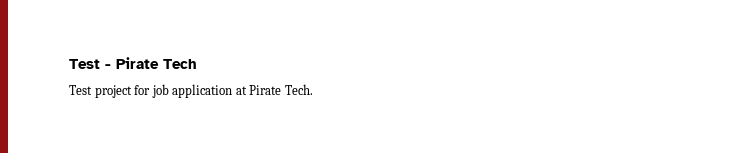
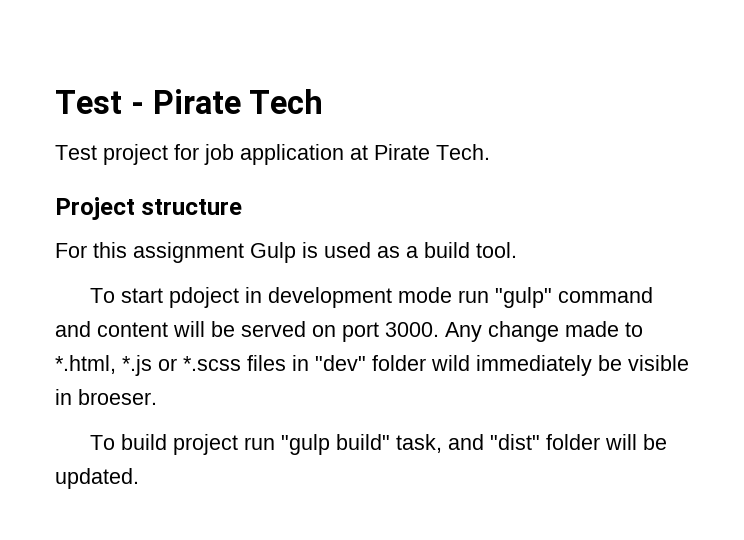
(313, 89) none -> [55,197,243,220] [55,242,517,263] [89,287,653,308] [55,321,643,342] [55,355,689,376] [55,389,157,405] [89,434,667,455] [55,468,139,489] // Project structure // For this assignment Gulp is used as a build tool. // To start pdoject in development mode run "gulp" command and content will be served on port 3000. Any change made to *.html, *.js or *.scss files in "dev" folder wild immediately be visible in broeser. // To build project run "gulp build" task, and "dist" folder will be updated.

